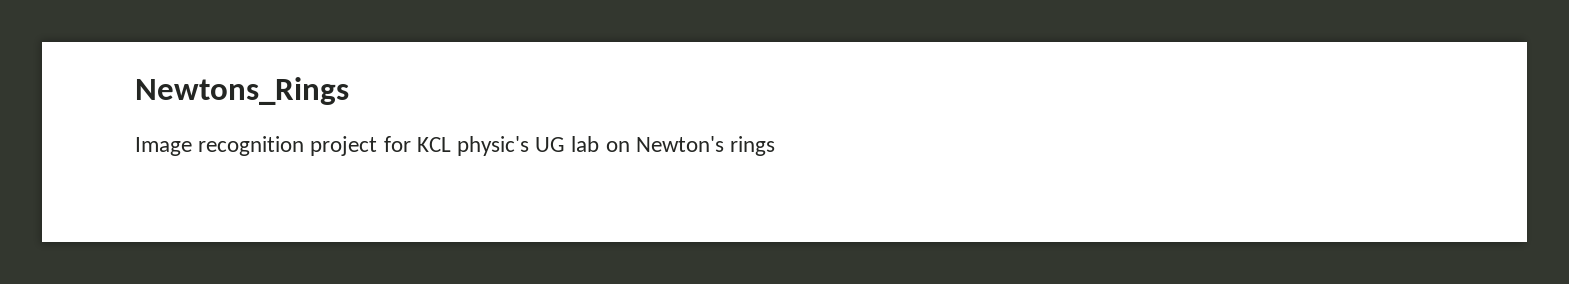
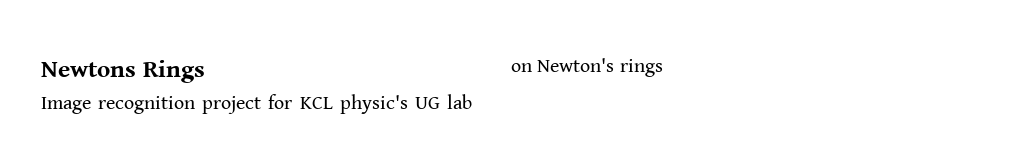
[135,77,349,105] Newtons_Rings -> [41,60,205,83] Newtons Rings

